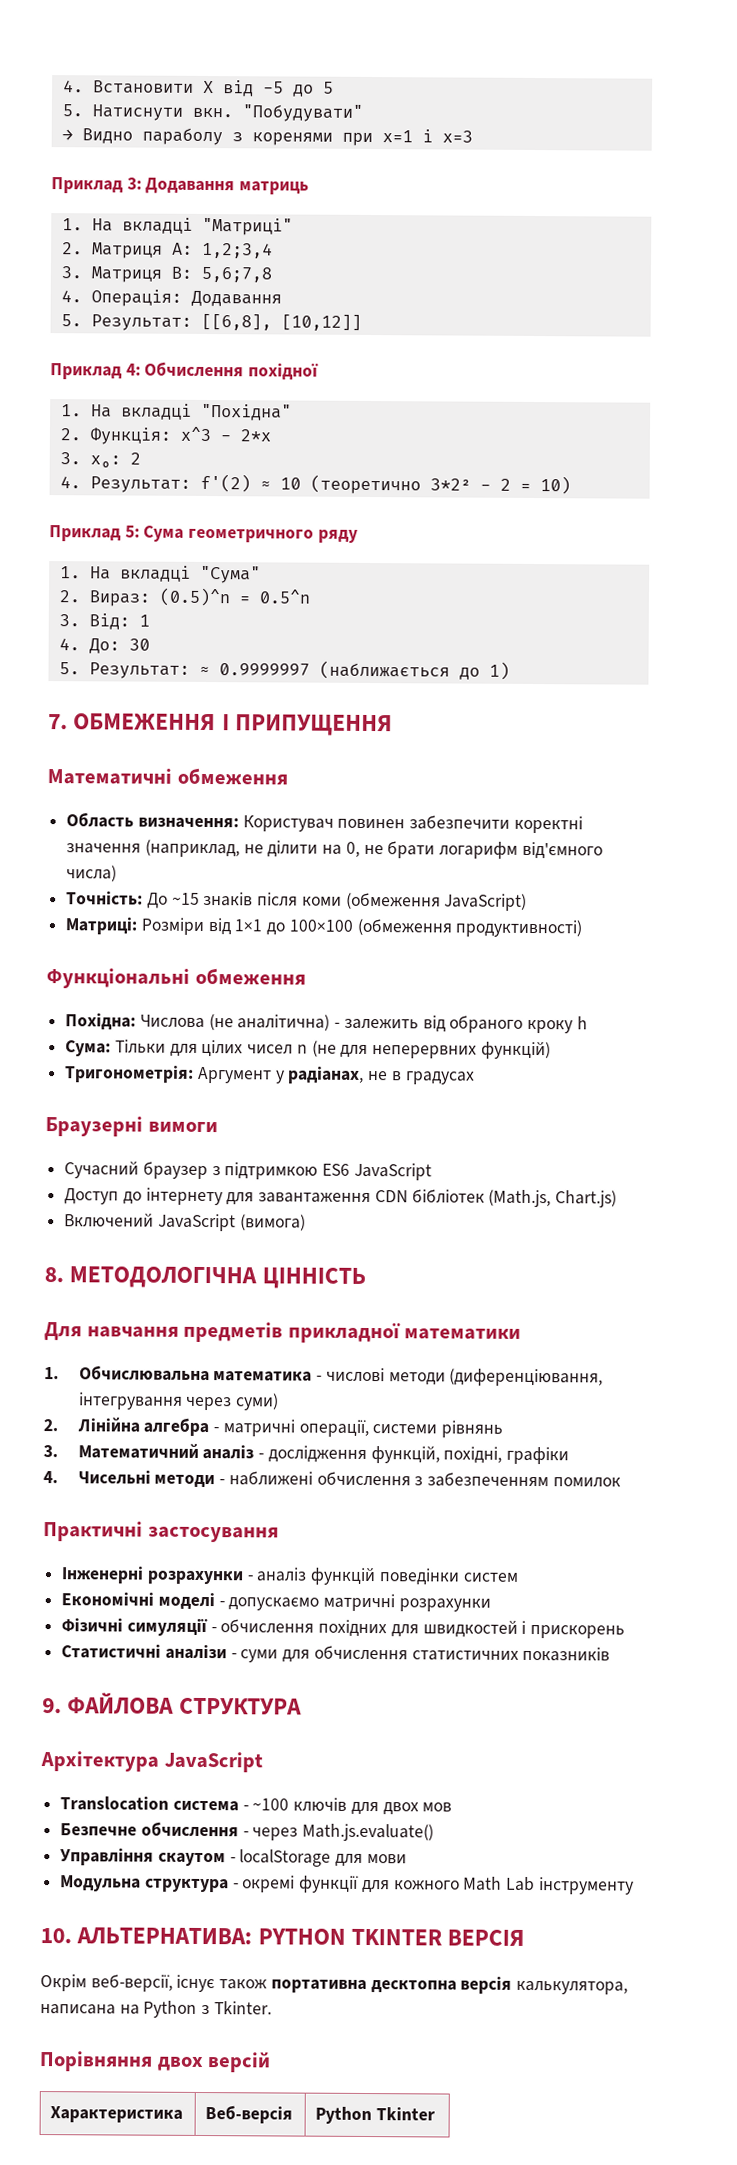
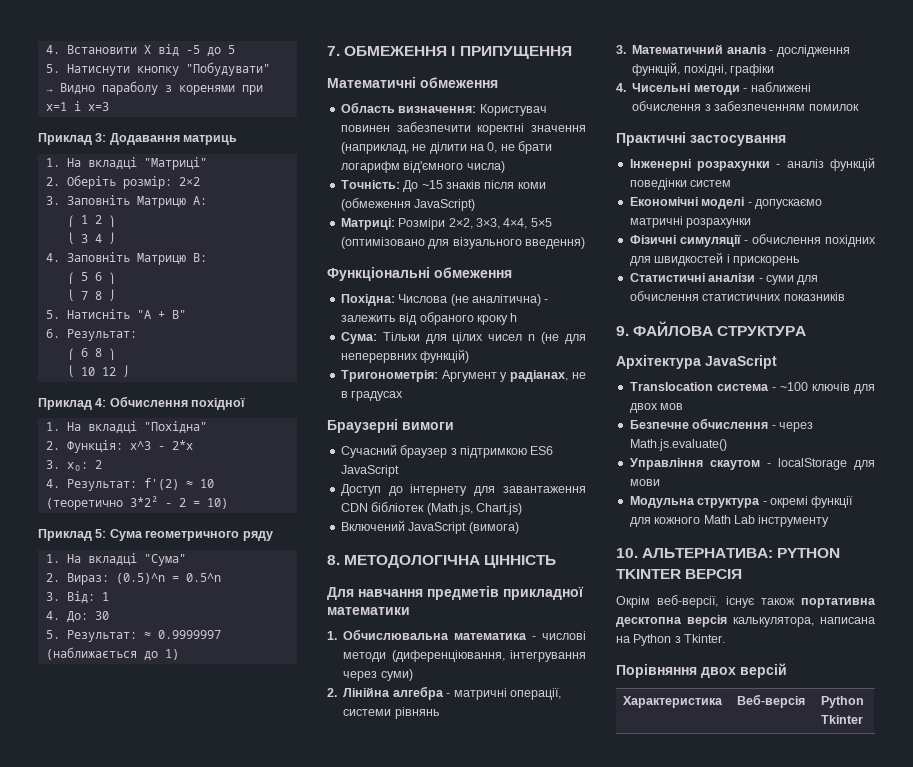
[191,107,233,118] вкн. -> [136,66,179,76] кнопку
[91,242,273,259] [60,266,272,283] [60,289,282,307] [60,313,362,331] Матриця A: 1,2;3,4 // 3. Матриця B: 5,6;7,8 // 4. Операція: Додавання // 5. Результат: [[6,8], [10,12]] -> [66,175,200,189] [45,195,207,208] [66,215,116,227] [66,232,116,244] [45,252,207,265] [66,272,116,284] [66,289,116,301] [45,309,186,319] [45,329,137,341] [66,348,116,360] [66,365,130,377] Оберіть розмір: 2×2 // 3. Заповніть Матрицю A: // ⎛ 1 2 ⎞ // ⎝ 3 4 ⎠ // 4. Заповніть Матрицю B: // ⎛ 5 6 ⎞ // ⎝ 7 8 ⎠ // 5. Натисніть "A + B" // 6. Результат: // ⎛ 6 8 ⎞ // ⎝ 10 12 ⎠
[207,918,583,938] від 1×1 до 100×100 (обмеження продуктивності) -> [448,218,552,229] [340,237,585,249] 2×2, 3×3, 4×4, 5×5 (оптимізовано для візуального введення)

